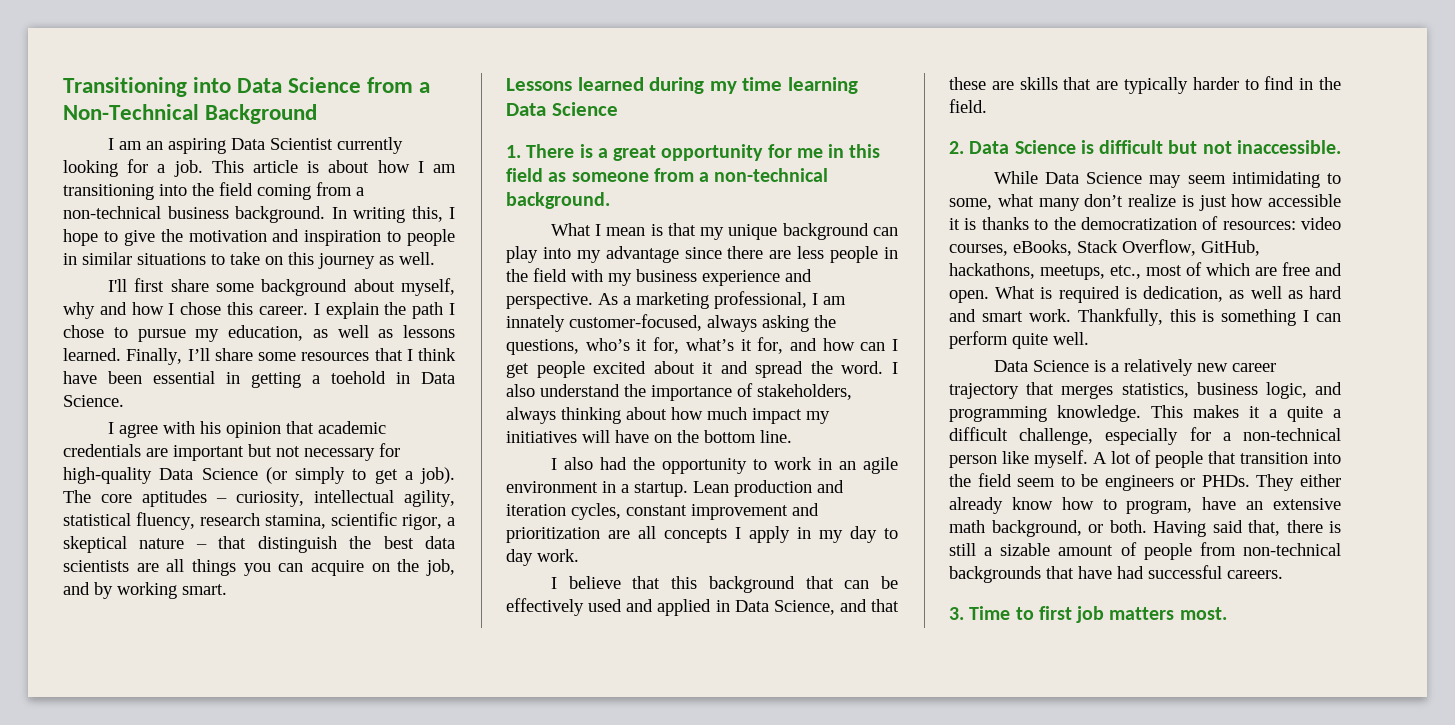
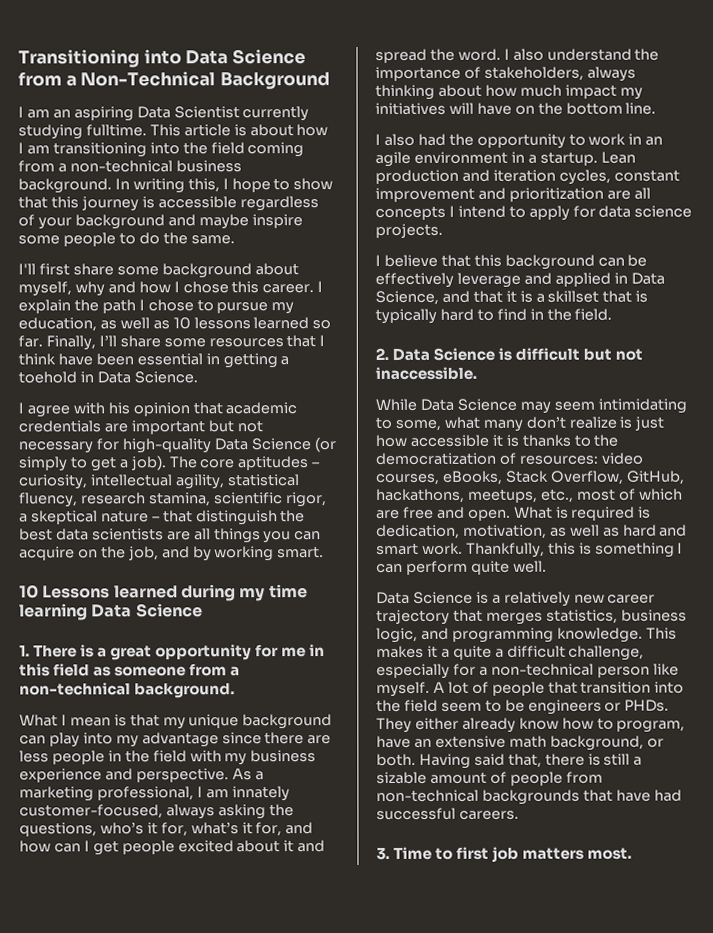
[63,159,203,177] looking for a job. -> [18,124,147,140] studying fulltime.
[123,229,455,246] [63,252,435,269] give the motivation and inspiration to people in similar situations to take on this journey as well. -> [293,178,334,191] [18,196,319,212] [18,214,303,230] [18,232,235,247] show that this journey is accessible regardless of your background and maybe inspire some people to do the same.
[403,325,455,338] [63,348,121,361] lessons learned. -> [172,317,332,330] [18,335,43,348] 10 lessons learned so far.
(227, 589) none -> [19,584,39,599] 10
[749,526,898,543] [506,549,579,566] apply in my day to day work. -> [457,205,693,221] [375,223,443,238] intend to apply for data science projects.
[805,576,834,589] that -> (595, 262) none
[588,599,623,612] used -> [456,272,521,288] leverage
[949,77,1239,94] these are skills that are typically harder -> [505,290,649,303] [375,308,474,324] it is a skillset that is typically hard
(1224, 294) none -> [462,524,547,539] motivation,

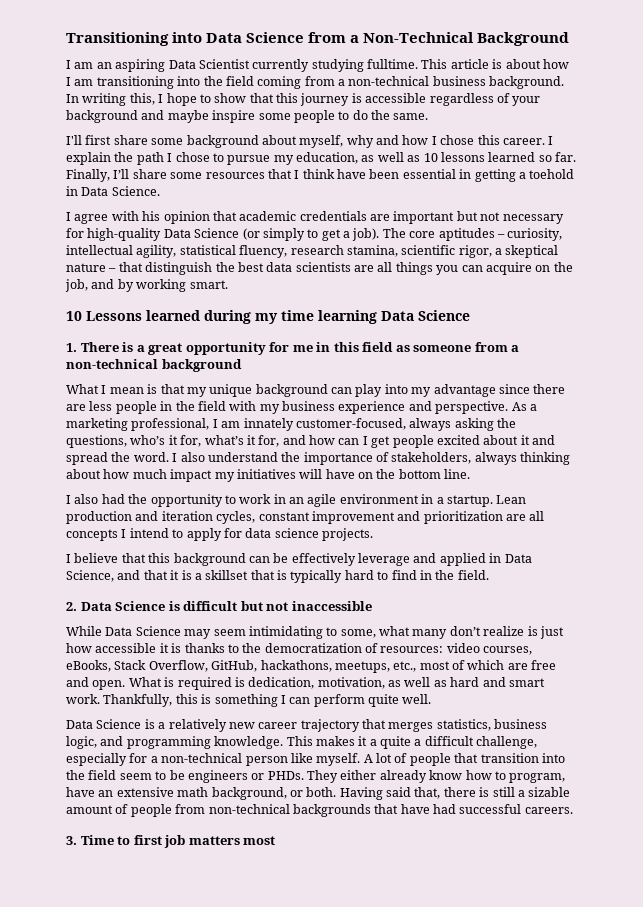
[134,683,236,699] background. -> [161,359,242,372] background
[375,366,477,380] inaccessible. -> [291,601,372,611] inaccessible
[587,847,633,860] most. -> [243,836,276,845] most

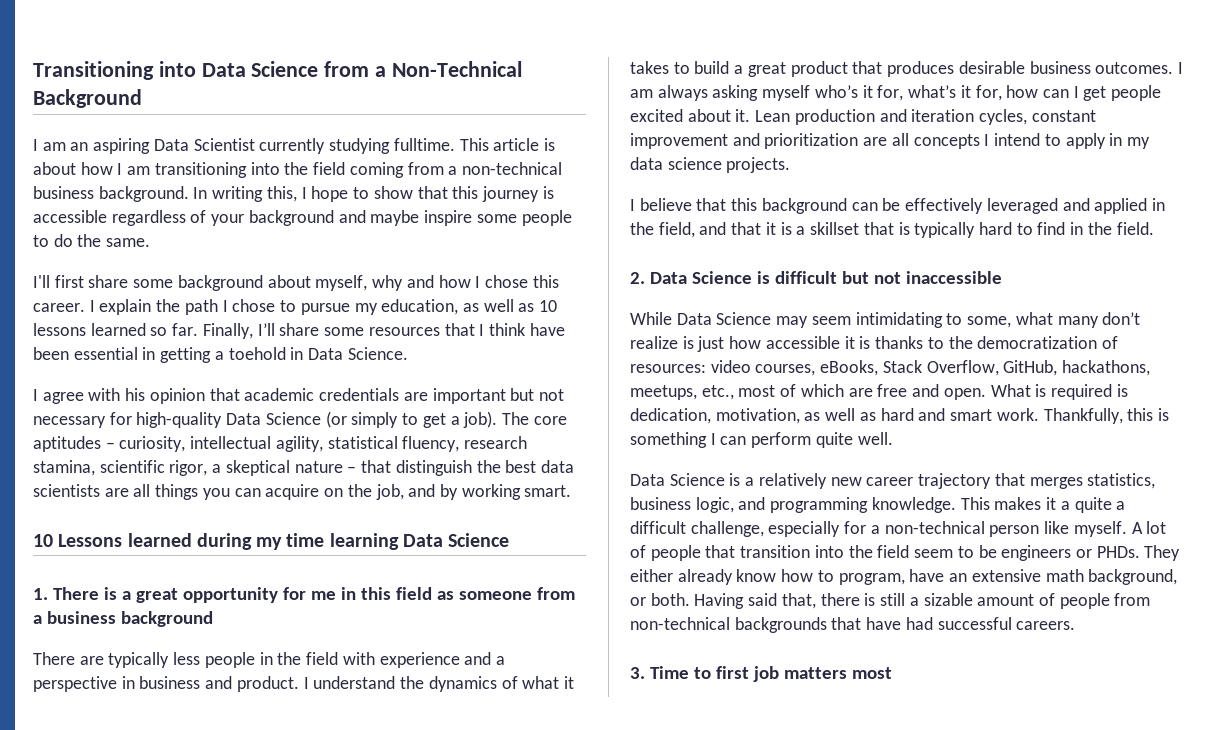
[66,359,158,369] non-technical -> [46,611,116,624] business
[66,384,566,397] [66,404,86,411] What I mean is that my unique background can play into my advantage since there are -> [33,652,170,668] There are typically
[259,401,537,414] [66,418,516,431] [66,435,127,448] my business experience and perspective. As a marketing professional, I am innately customer-focused, always asking the questions, -> [379,652,505,668] [33,676,574,692] [630,61,1183,77] [630,85,811,101] experience and a perspective in business and product. I understand the dynamics of what it takes to build a great product that produces desirable business outcomes. I am always asking myself
[282,435,306,445] and -> (1002, 93) none
[520,435,555,445] [66,452,571,465] [66,469,471,482] [66,494,493,507] it and spread the word. I also understand the importance of stakeholders, always thinking about how much impact my initiatives will have on the bottom line. // I also had the opportunity to work in an agile environment in a startup. -> [735,109,751,122] it.
[223,528,242,538] for -> [1109,133,1150,149] in my
[358,553,410,566] leverage -> [986,198,1058,214] leveraged
[504,554,532,563] [66,570,114,582] Data Science, -> [630,222,695,238] the field,

